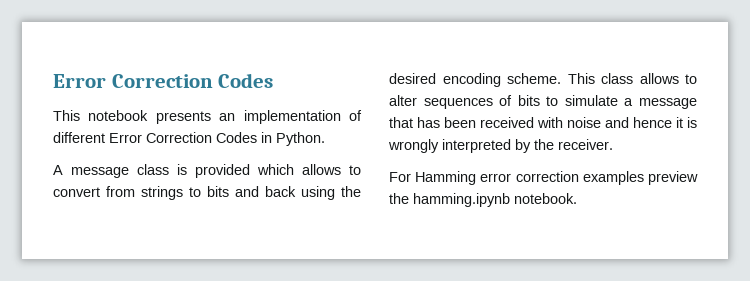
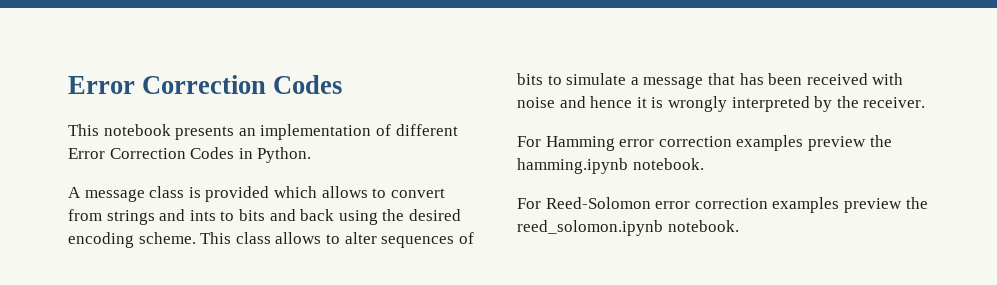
(183, 193) none -> [159,209,216,221] and ints
(577, 198) none -> [517,197,928,213] [517,220,739,236] // For Reed-Solomon error correction examples preview the reed_solomon.ipynb notebook.

